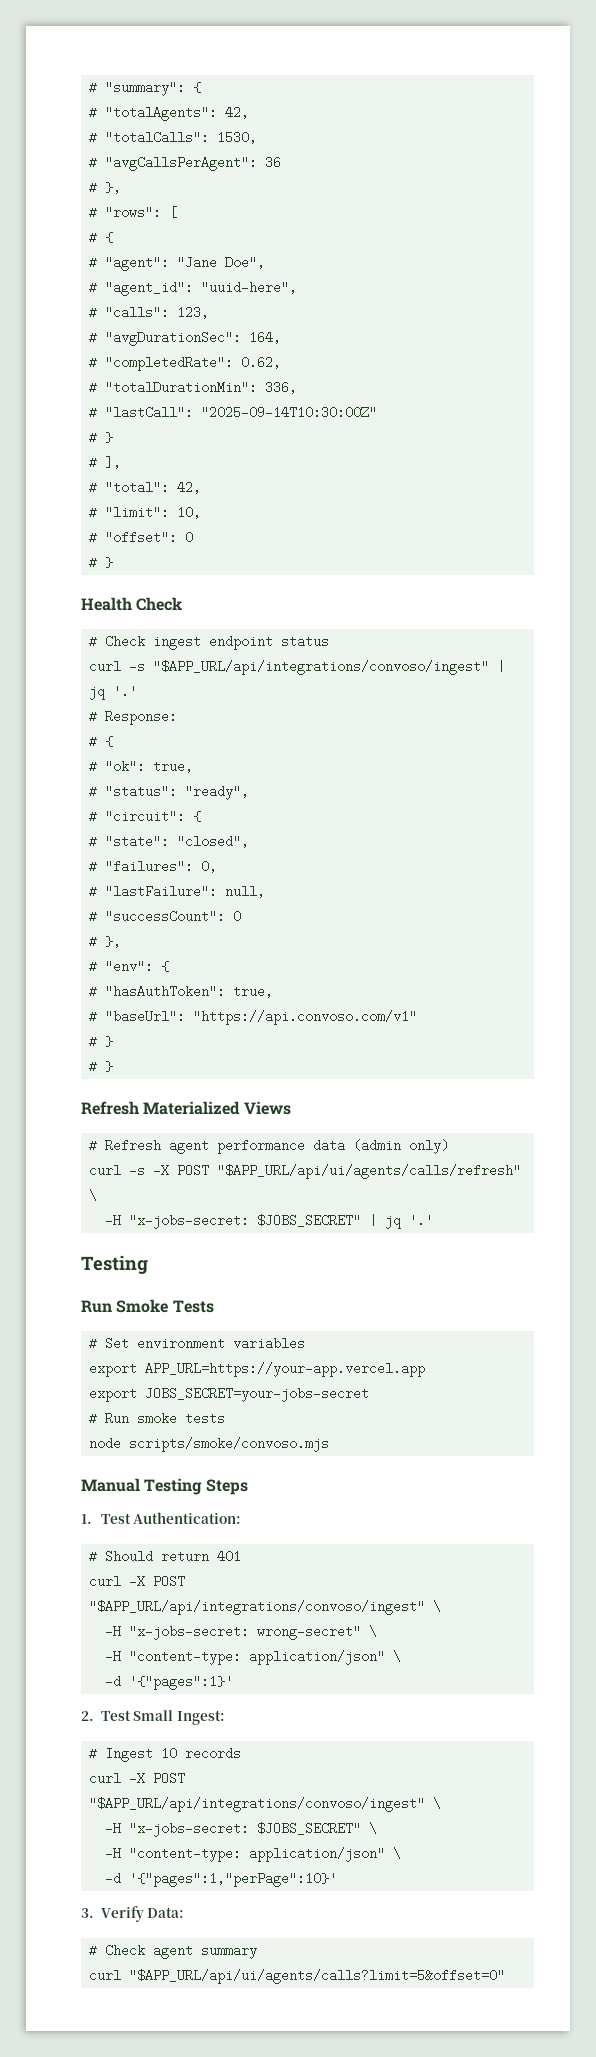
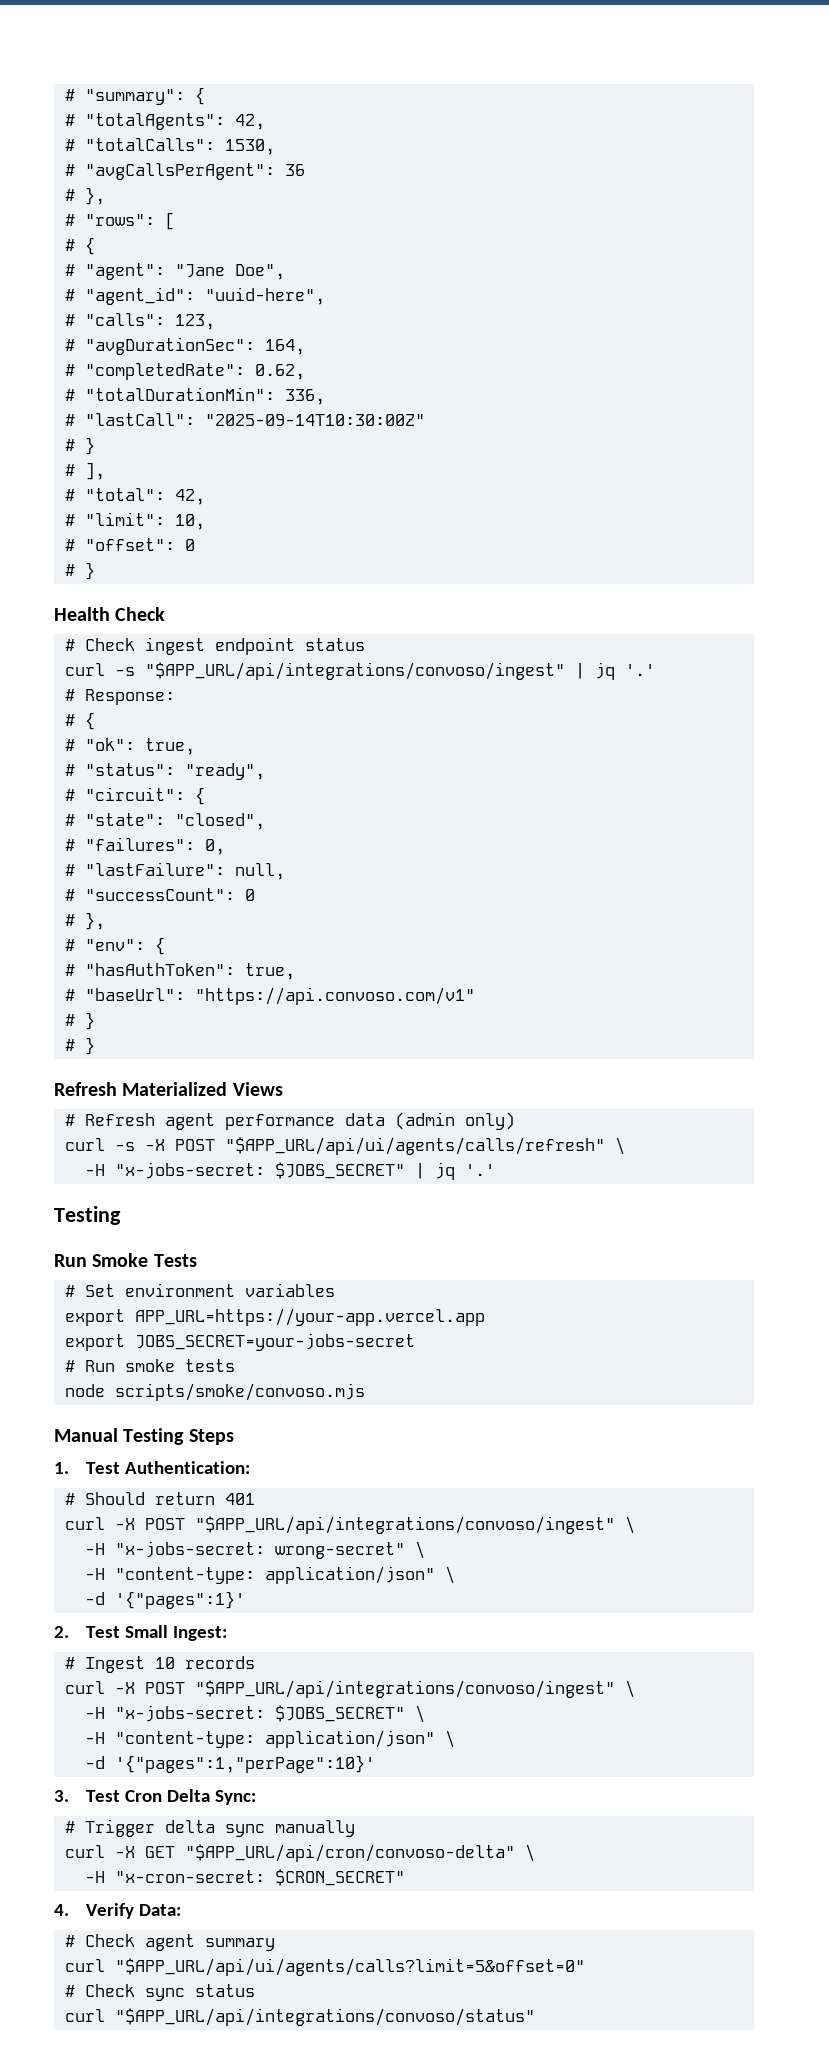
(94, 1913) none -> [85,1789,256,1805] [65,1819,356,1837] [65,1844,536,1862] [85,1869,406,1886] [54,1904,69,1916] Test Cron Delta Sync: // # Trigger delta sync manually // curl -X GET "$APP_URL/api/cron/convoso-delta" \ // -H "x-cron-secret: $CRON_SECRET" // 4.
(506, 1976) none -> [65,1984,256,2001] [65,2008,536,2026] // # Check sync status // curl "$APP_URL/api/integrations/convoso/status"

